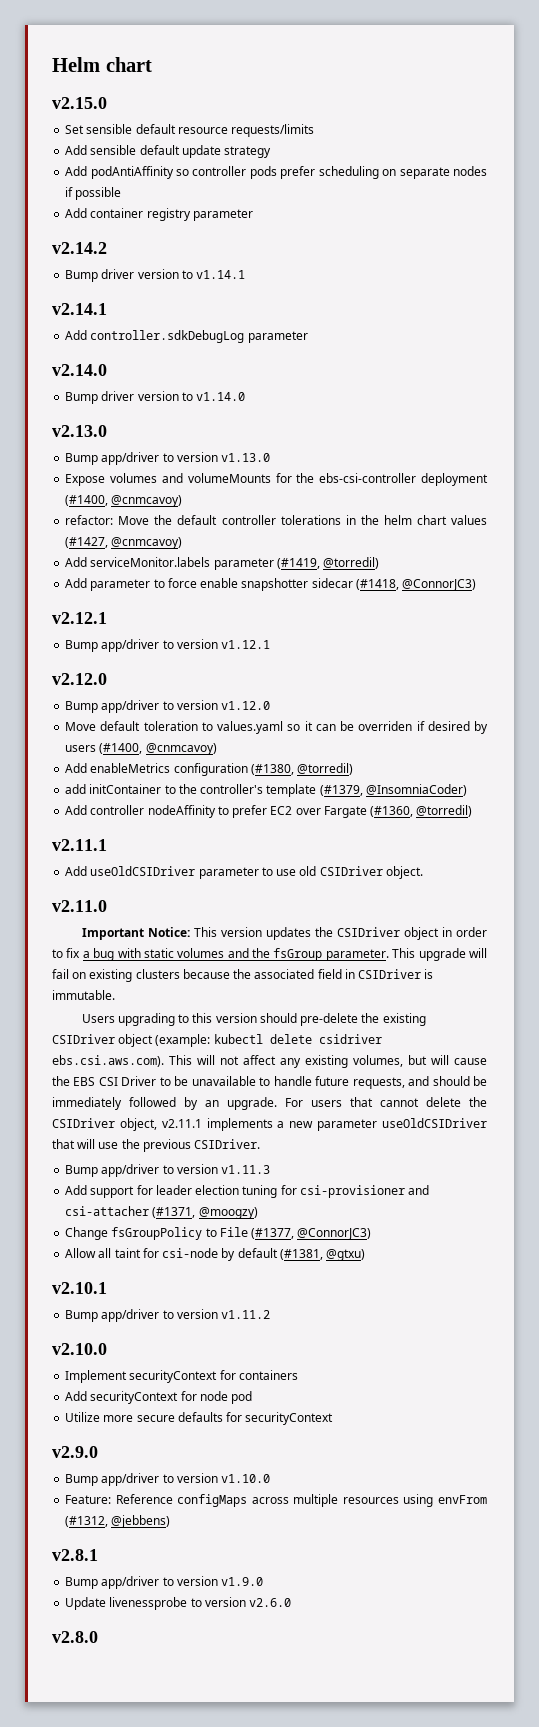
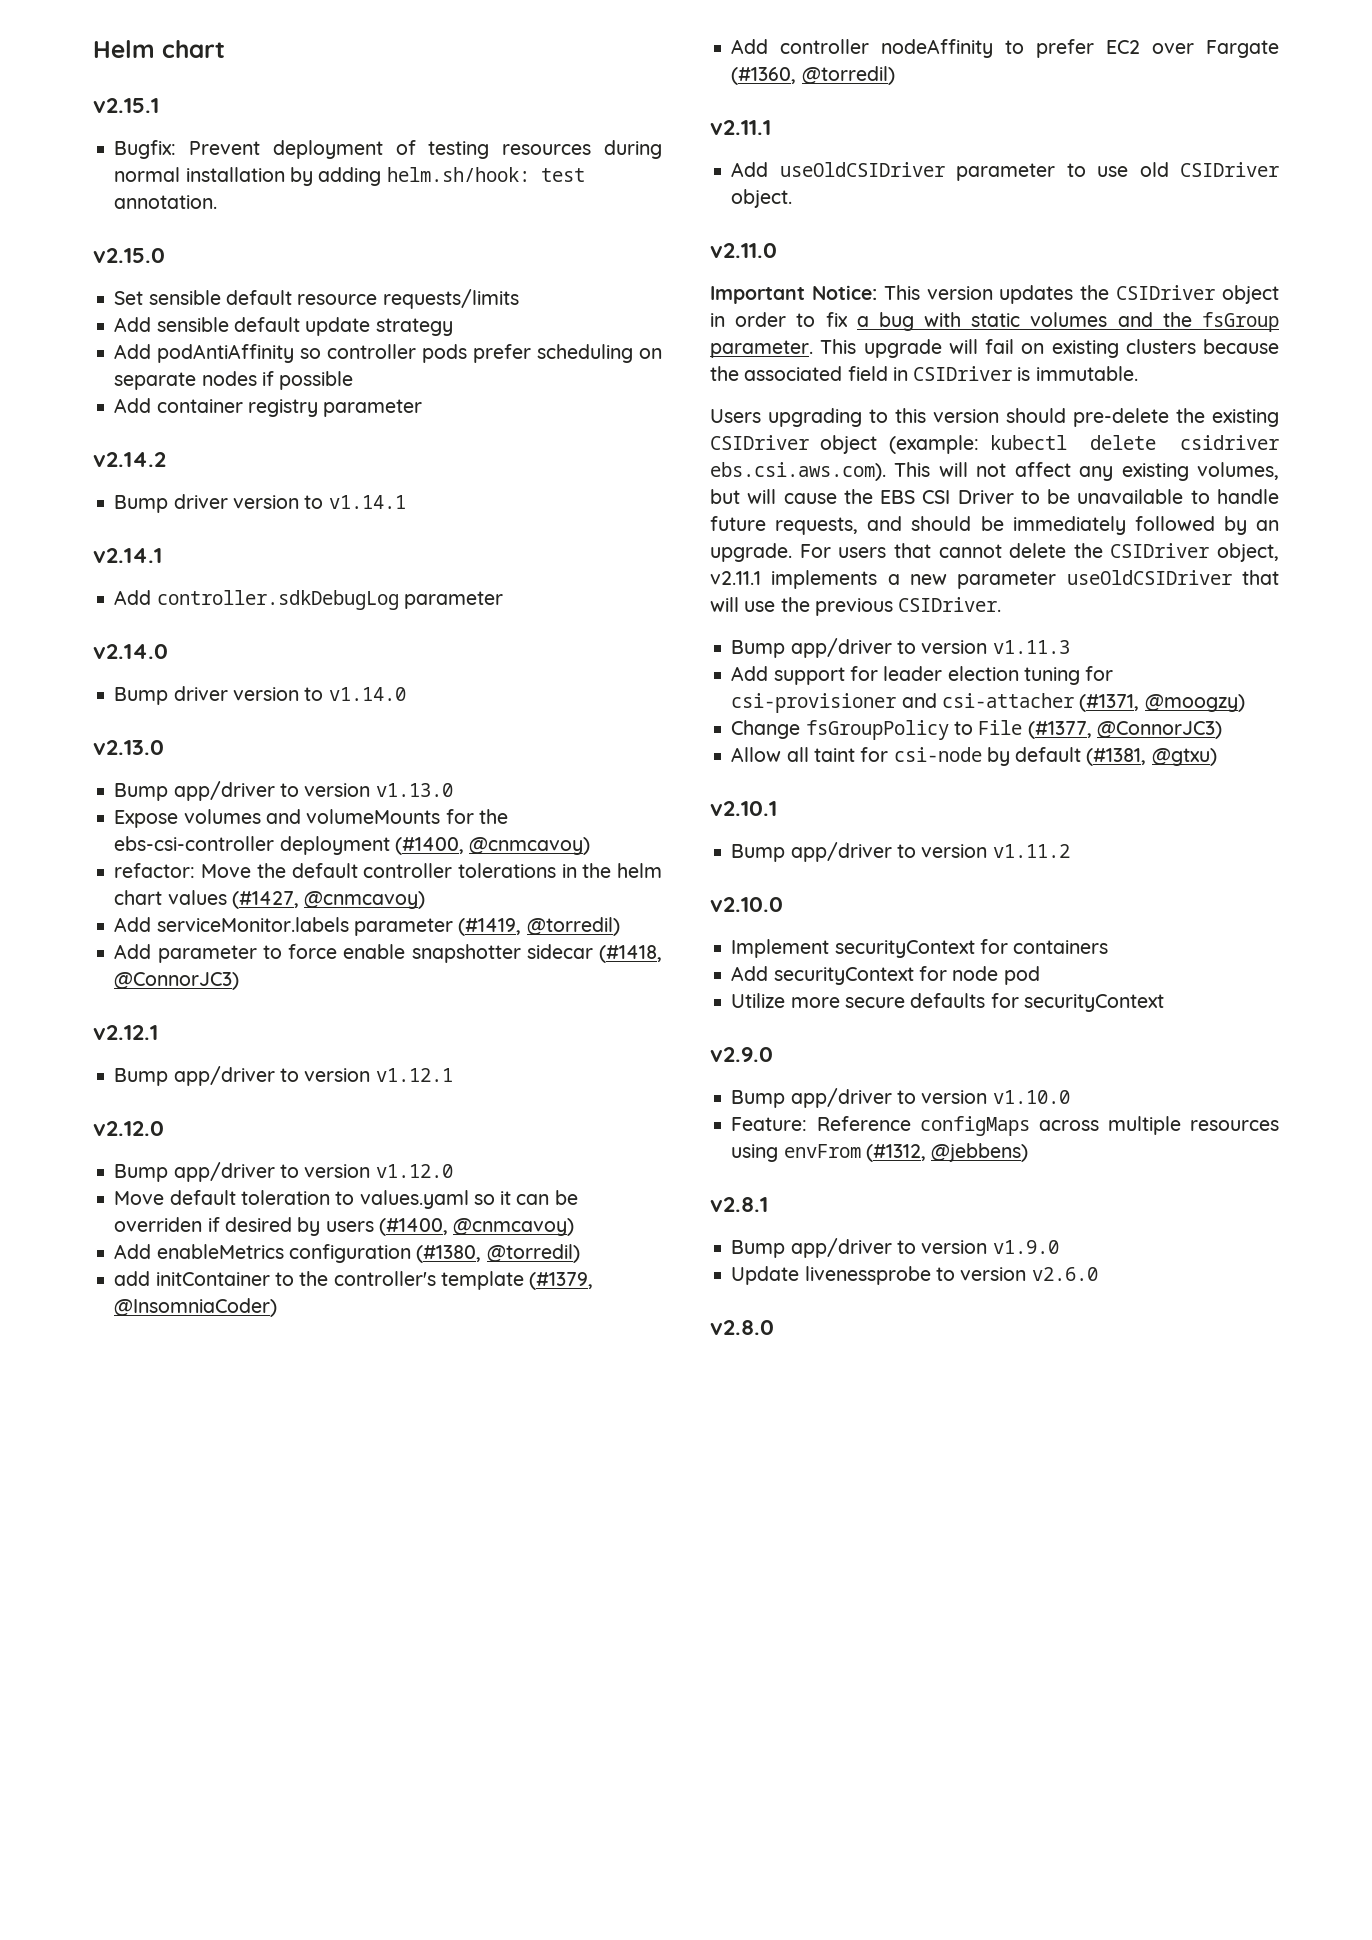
(152, 64) none -> [93,98,159,113] [114,140,662,159] [114,167,585,186] [114,195,218,209] // v2.15.1 // Bugfix: Prevent deployment of testing resources during normal installation by adding helm.sh/hook: test annotation.

